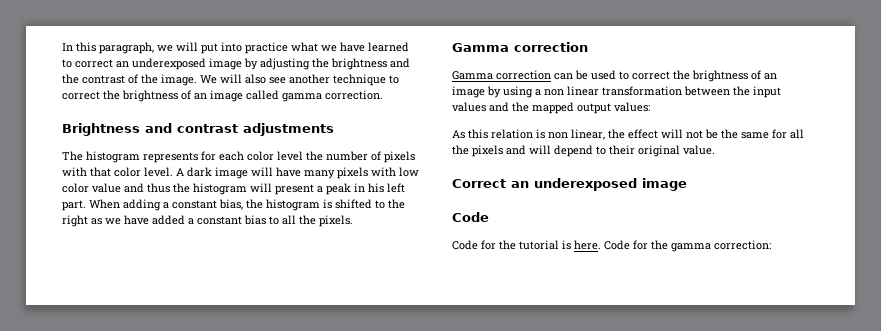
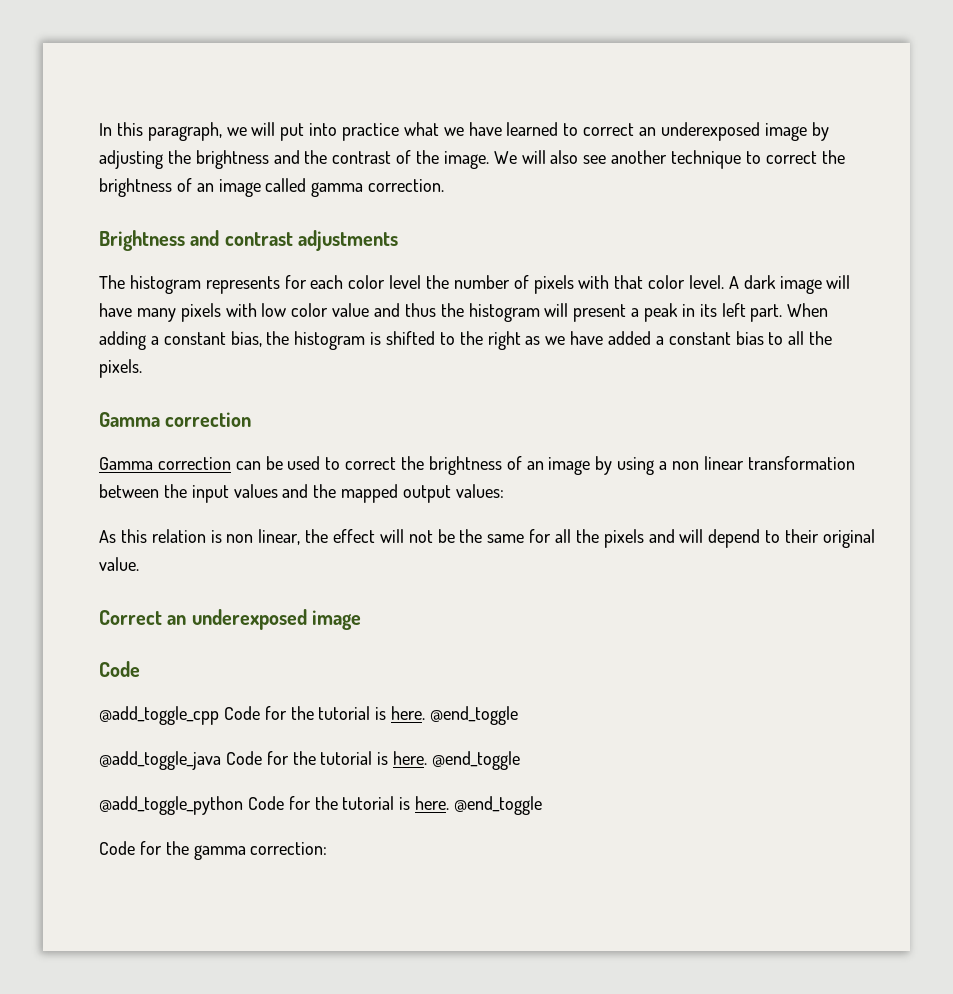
[368,183,384,193] his -> [699,304,717,317] its
[452,240,601,250] Code for the tutorial is here. -> [99,706,519,725] [99,751,521,770] [99,796,543,815] @add_toggle_cpp Code for the tutorial is here. @end_toggle // @add_toggle_java Code for the tutorial is here. @end_toggle // @add_toggle_python Code for the tutorial is here. @end_toggle //

